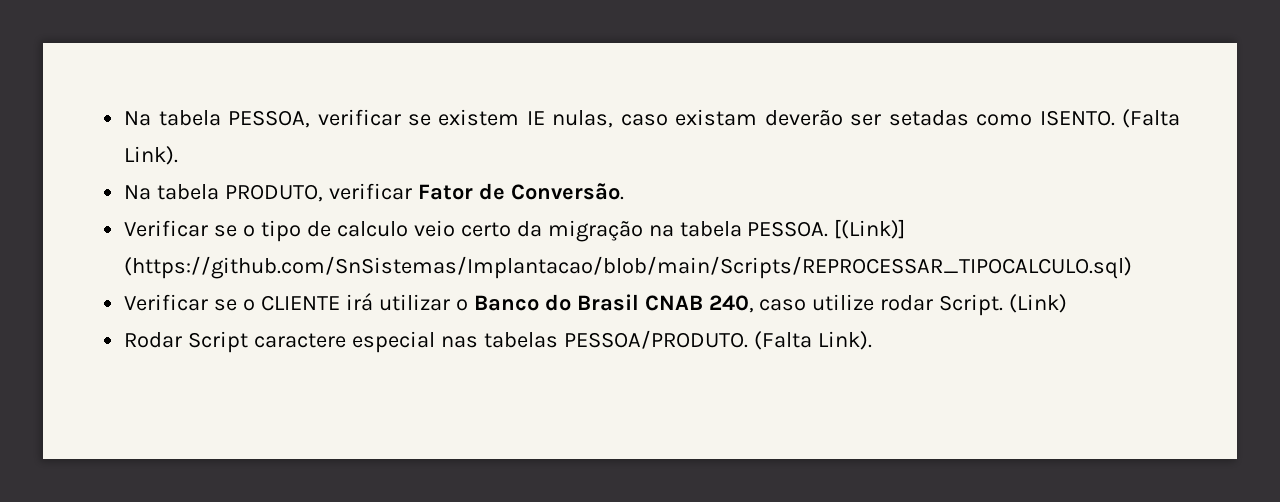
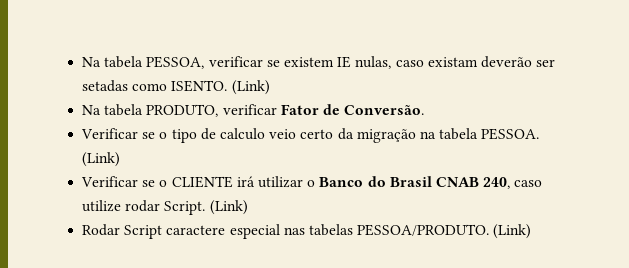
[1122,109,1181,128] [124,146,179,165] (Falta Link). -> [231,80,270,95] (Link)
[834,219,906,239] [124,256,1133,279] [(Link)] (https://github.com/SnSistemas/Implantacao/blob/main/Scripts/REPROCESSAR_TIPOCALCULO.sql) -> [82,152,121,167] (Link)
[753,331,872,350] (Falta Link). -> [493,224,532,239] (Link)

